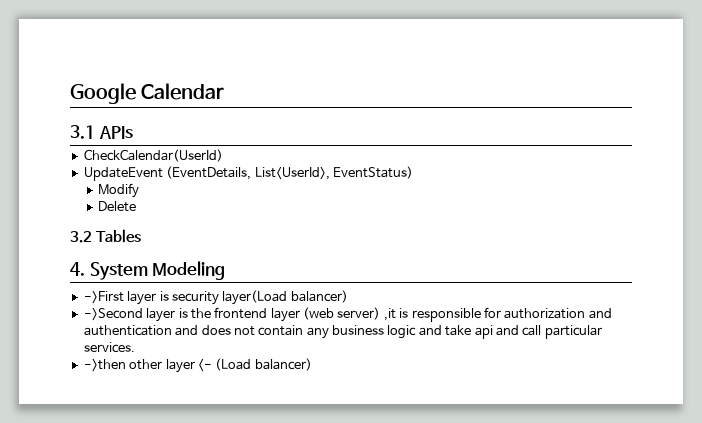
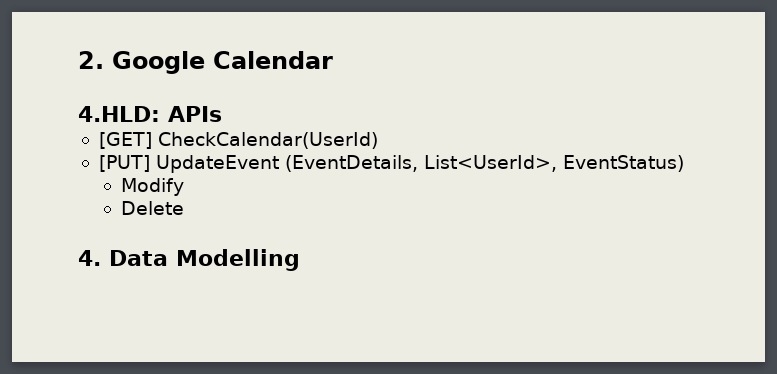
(70, 93) none -> [78,51,104,69] 2.
[70,125,95,139] 3.1 -> [78,106,160,122] 4.HLD:
(133, 132) none -> [98,132,152,149] [GET]
(223, 155) none -> [98,155,150,172] [PUT]
[70,229,141,243] // 3.2 Tables -> (184, 208) none
[89,261,226,280] [83,290,348,305] [83,307,612,322] [83,325,602,339] [83,342,135,353] [83,358,312,373] System Modeling // ->First layer is security layer(Load balancer) // ->Second layer is the frontend layer (web server) ,it is responsible for authorization and authentication and does not contain any business logic and take api and call particular services. // ->then other layer <- (Load balancer) -> [109,249,300,271] Data Modelling

